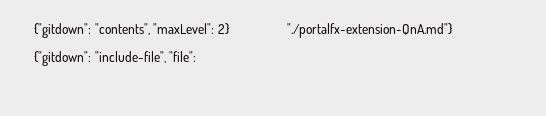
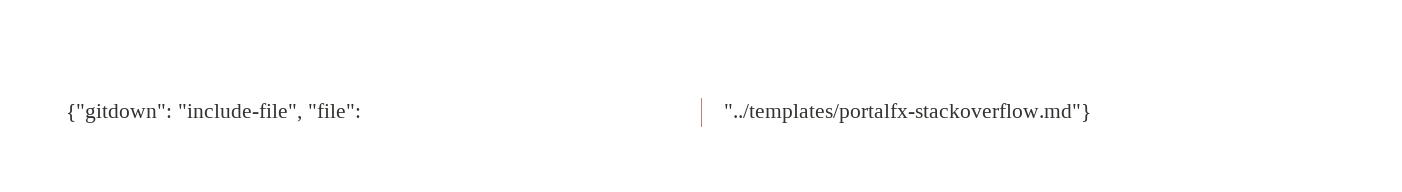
[34,23,229,38] [34,51,91,66] {"gitdown": "contents", "maxLevel": 2} // {"gitdown": -> [66,104,172,123] {"gitdown":
[287,23,452,38] "./portalfx-extension-QnA.md"} -> [724,103,1091,123] "../templates/portalfx-stackoverflow.md"}

